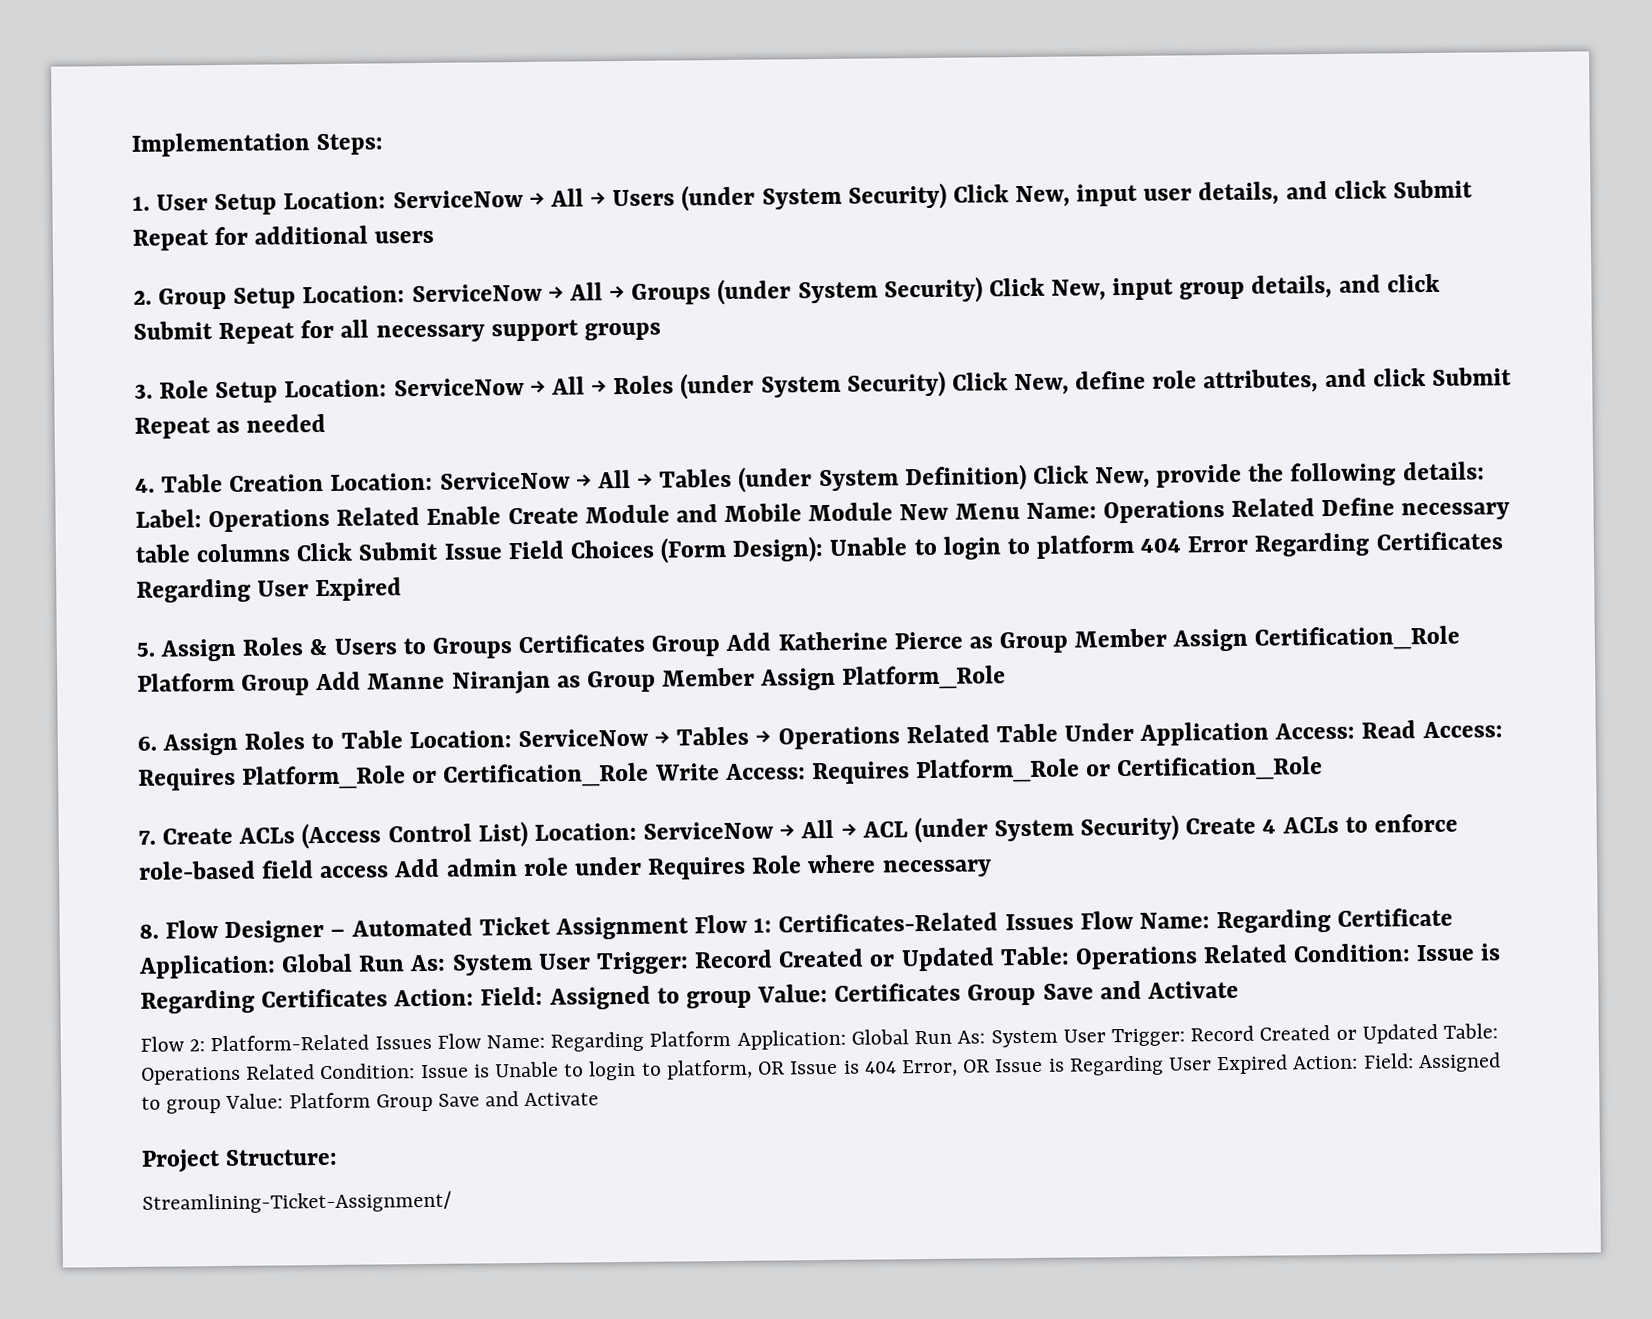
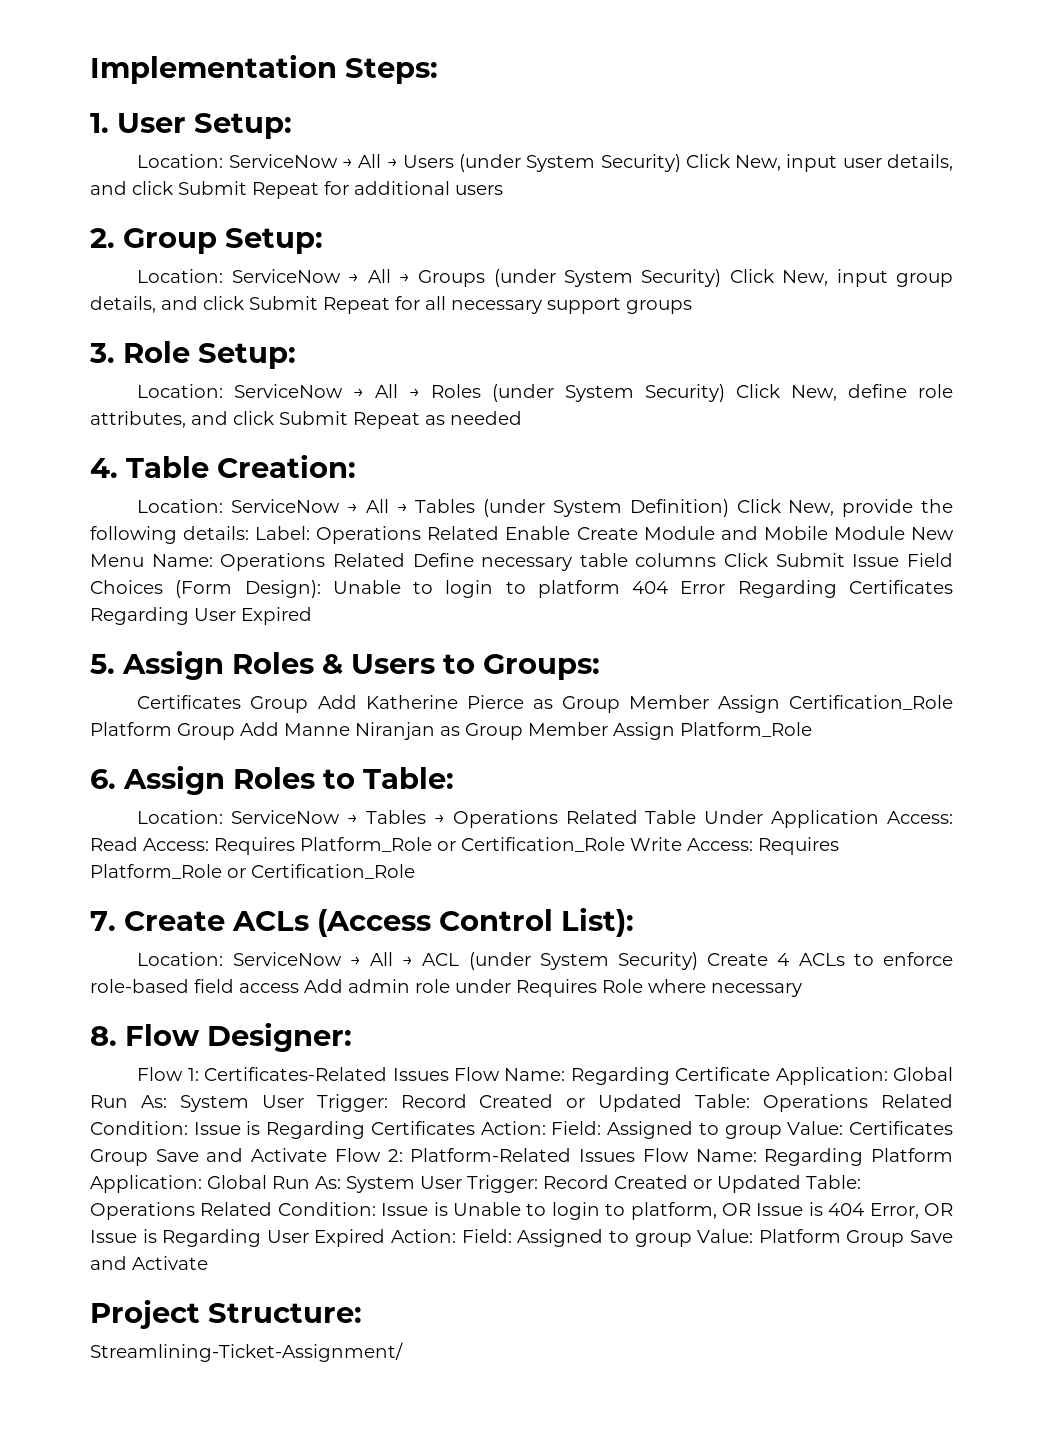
[214,193,278,216] Setup -> [194,113,292,139] Setup: //
[233,287,297,309] Setup -> [225,228,323,254] Setup: //
[215,381,279,404] Setup -> [198,343,296,369] Setup: //
[229,473,325,492] Creation -> [217,454,356,478] Creation: //
[431,637,512,659] Groups -> [483,654,600,680] Groups: //
[340,730,403,749] Table -> [363,767,454,789] Table: //
[477,820,528,848] List) -> [561,907,634,937] List): //
[224,916,689,943] Designer – Automated Ticket Assignment -> [207,1022,352,1052] Designer: //
(1239, 989) // -> (328, 1155) none

